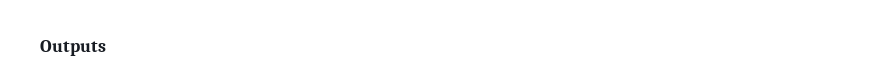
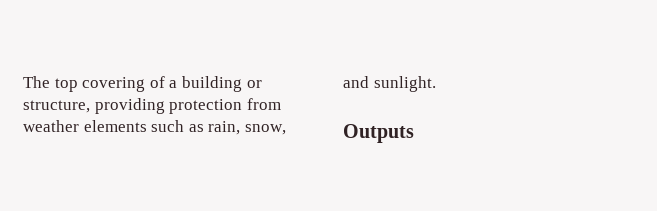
(40, 48) none -> [23,76,262,92] [23,98,281,114] [23,120,286,135] [343,76,436,92] The top covering of a building or structure, providing protection from weather elements such as rain, snow, and sunlight. //

